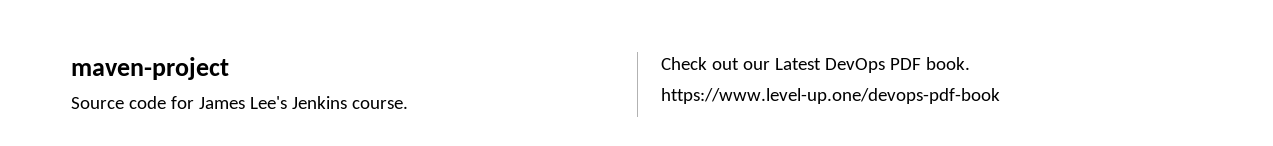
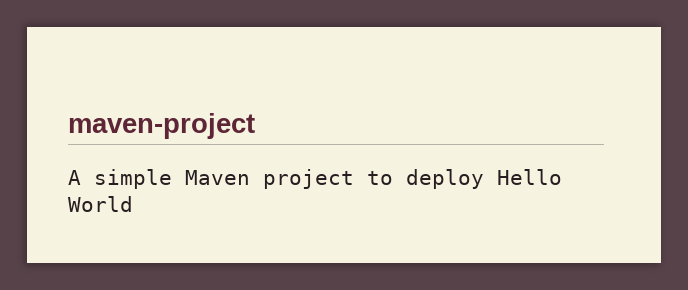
[71,96,408,109] [661,57,970,73] [661,88,1000,104] Source code for James Lee's Jenkins course. // Check out our Latest DevOps PDF book. // https://www.level-up.one/devops-pdf-book -> [68,169,562,189] [68,196,133,212] A simple Maven project to deploy Hello World

